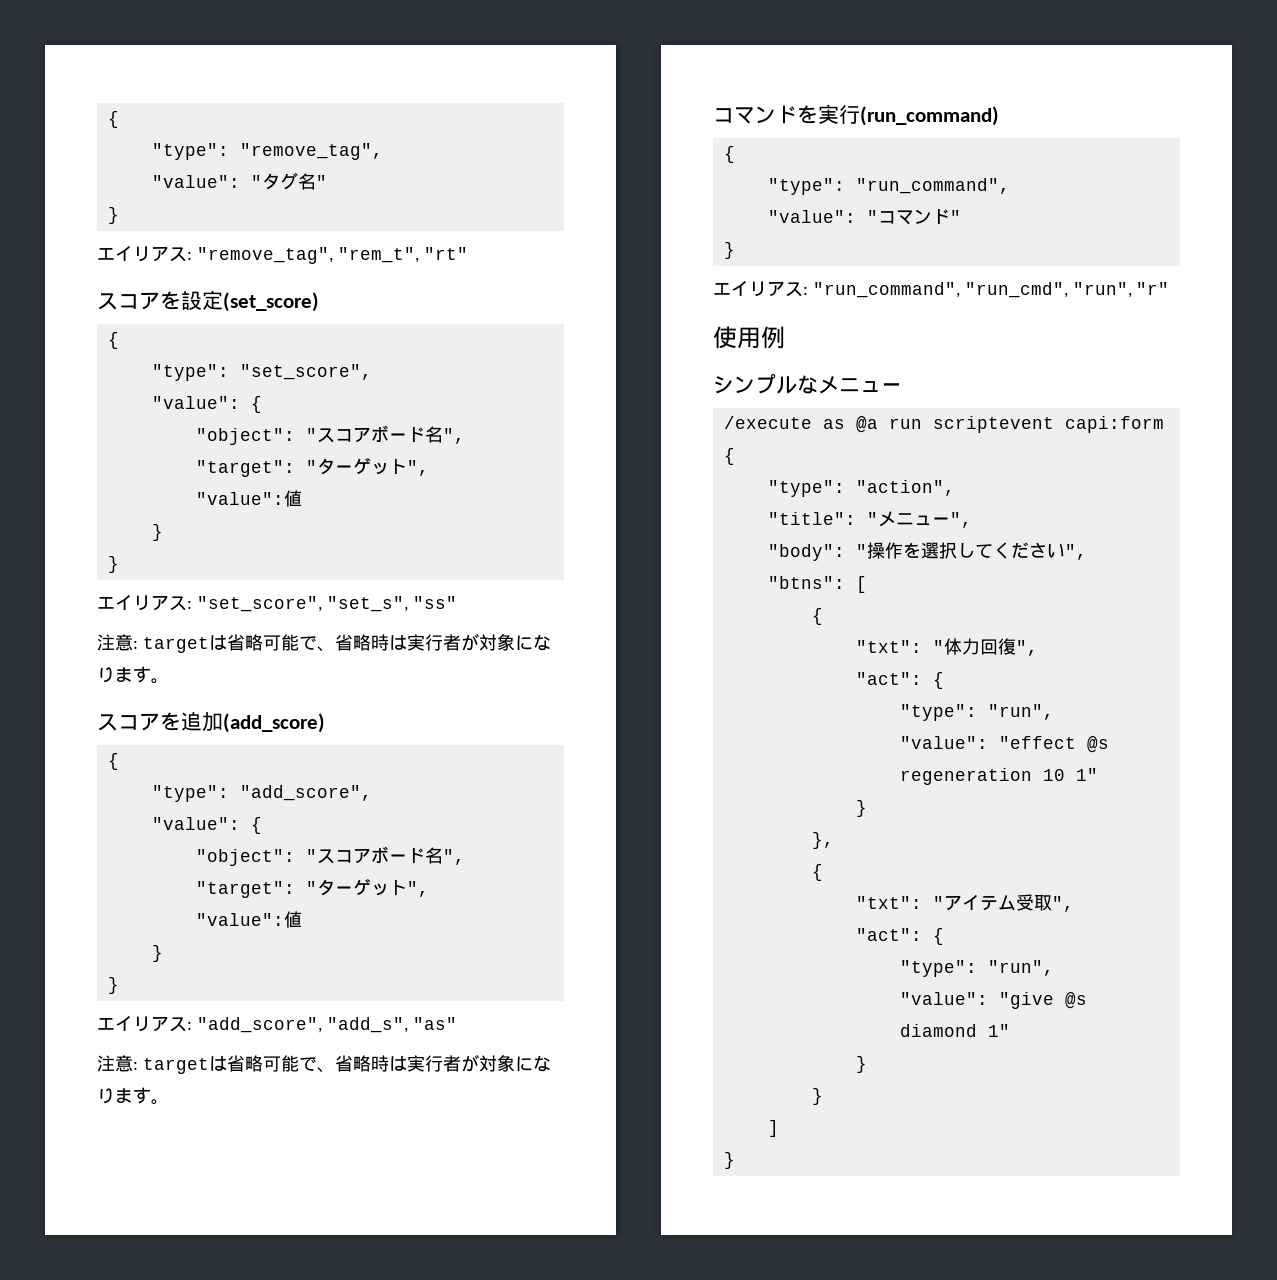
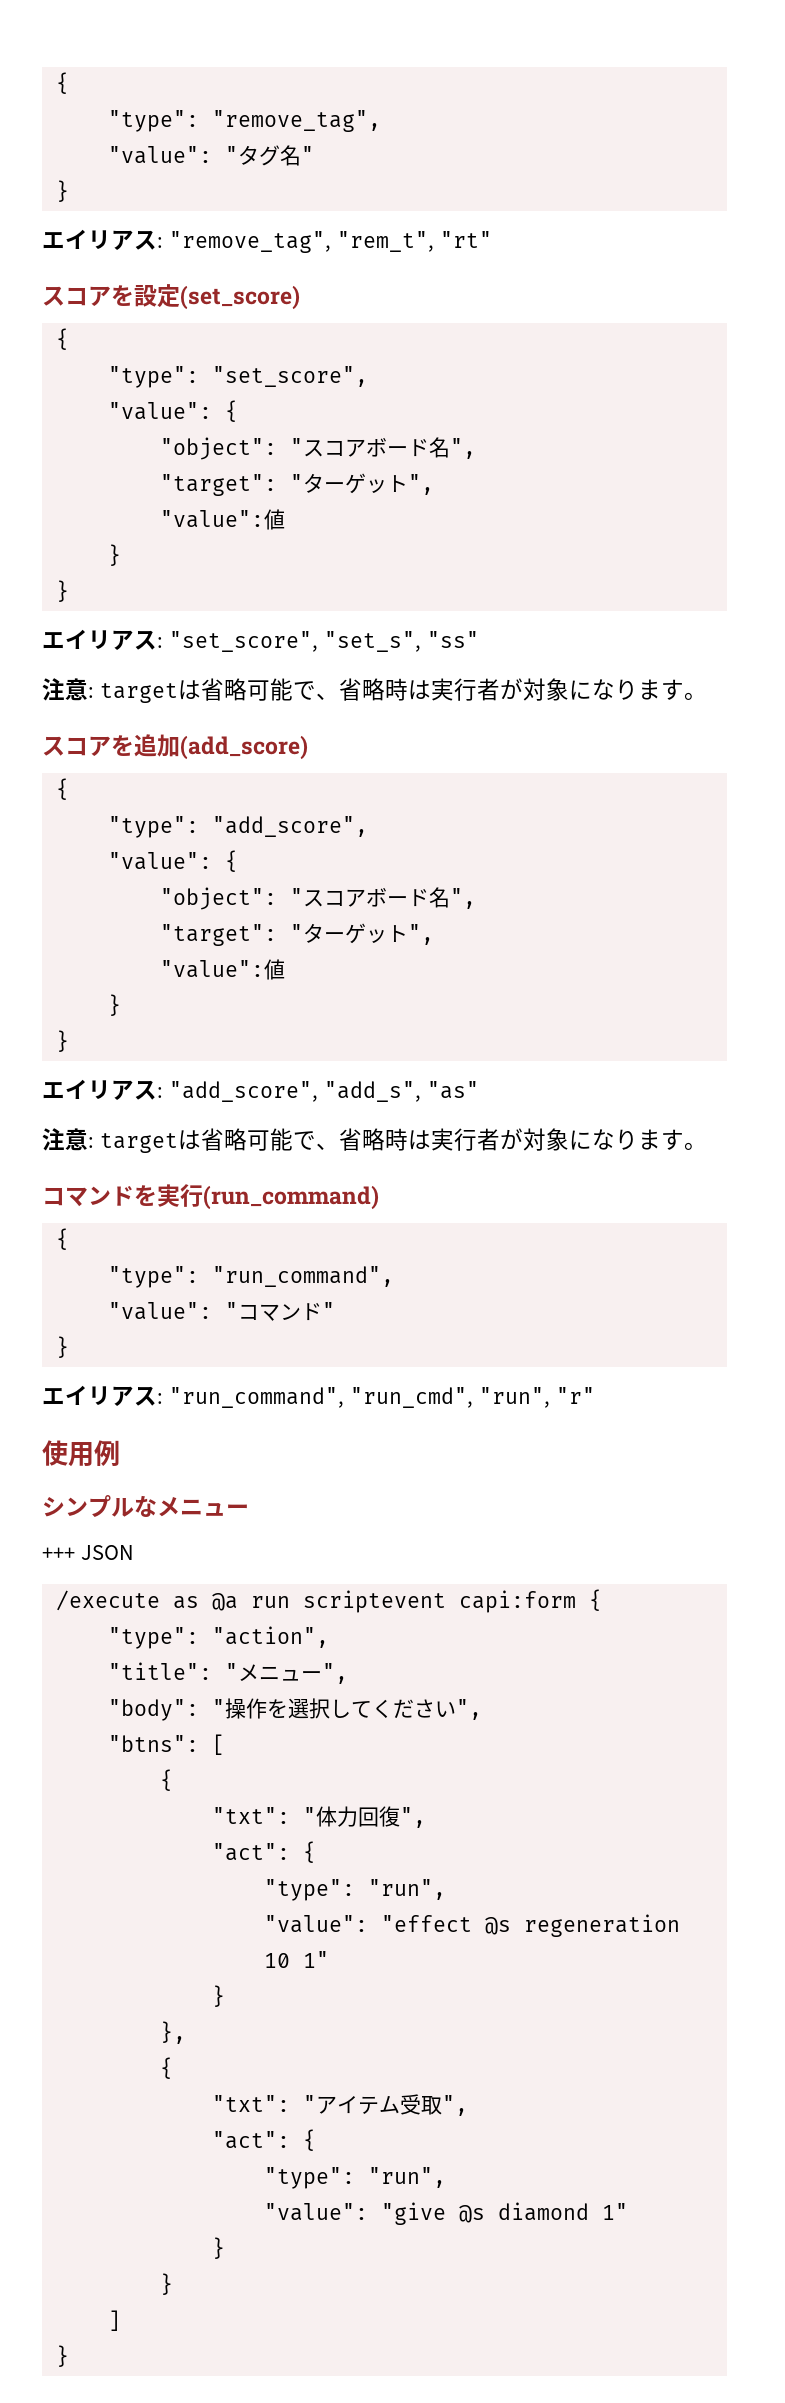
(902, 387) none -> [42,1545,135,1560] // +++ JSON

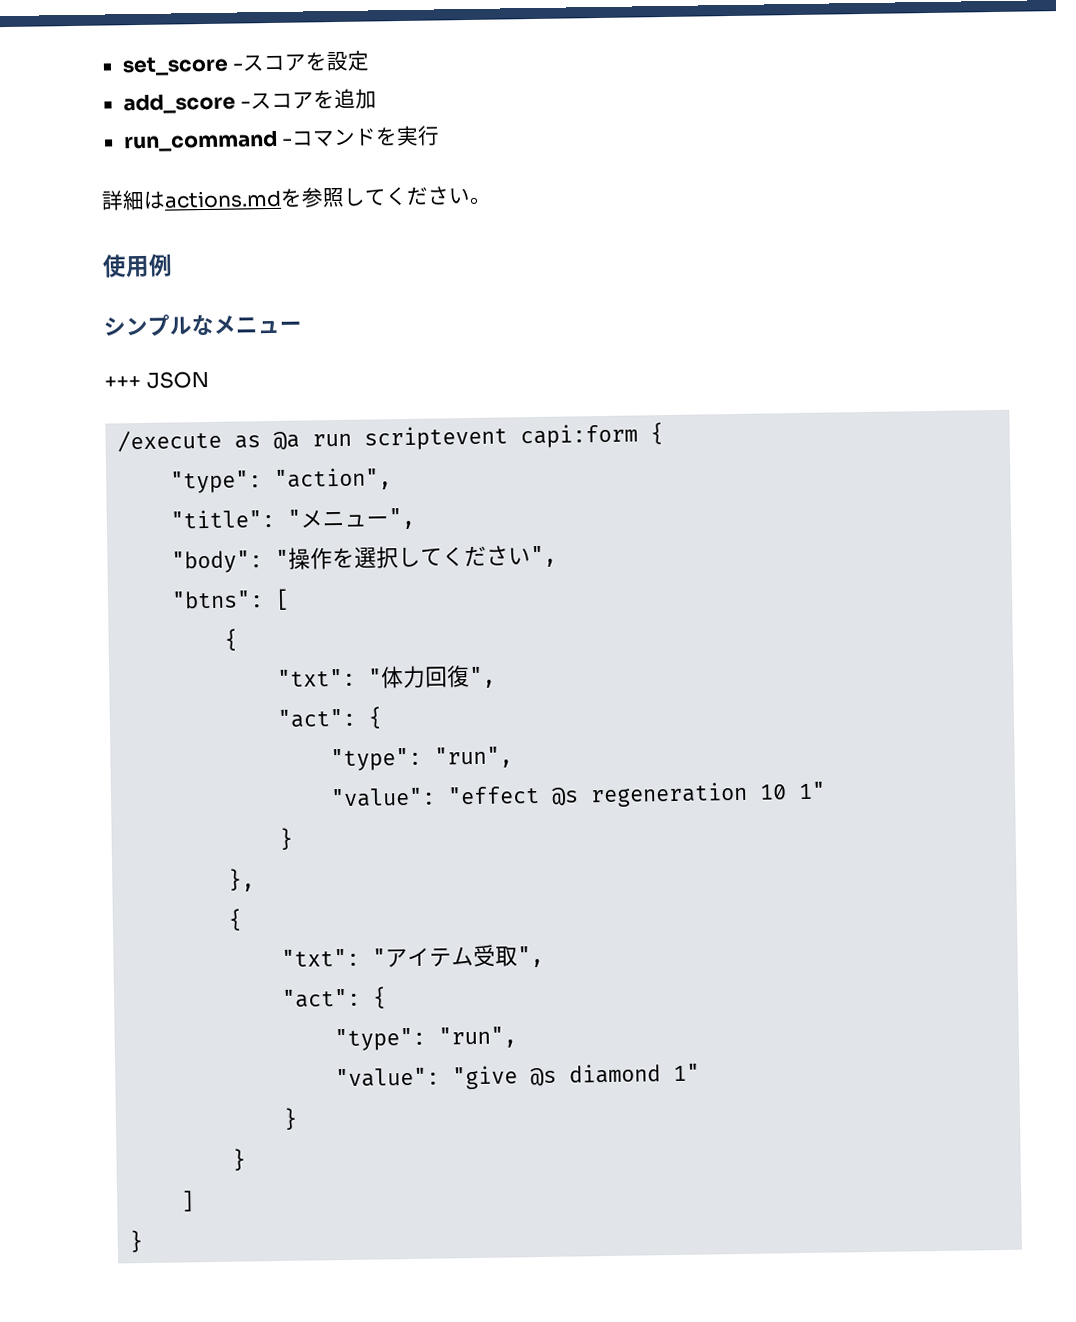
[55,72,69,94] [107,110,381,132] [107,145,314,166] [55,180,69,202] [42,229,493,253] [42,284,300,310] [55,328,69,350] [107,366,368,388] [107,400,238,422] [159,437,476,460] [159,473,434,496] [159,509,285,530] [107,544,121,566] [55,580,69,602] [42,629,480,652] [42,678,708,703] [42,734,308,760] [55,778,69,800] [107,816,368,838] [107,850,238,872] [159,887,476,910] [159,923,434,946] [159,959,285,980] [107,994,121,1016] [55,1030,69,1052] [42,1079,480,1102] [42,1128,708,1153] [42,1184,379,1210] [55,1228,69,1250] [107,1266,394,1288] [107,1302,335,1321] [55,1336,69,1358] [42,1385,596,1408] { // "type": "remove_tag", // "value": "タグ名" // } // エイリアス: "remove_tag", "rem_t", "rt" // スコアを設定(set_score) // { // "type": "set_score", // "value": { // "object": "スコアボード名", // "target": "ターゲット", // "value":値 // } // } // エイリアス: "set_score", "set_s", "ss" // 注意: targetは省略可能で、省略時は実行者が対象になります。 // スコアを追加(add_score) // { // "type": "add_score", // "value": { // "object": "スコアボード名", // "target": "ターゲット", // "value":値 // } // } // エイリアス: "add_score", "add_s", "as" // 注意: targetは省略可能で、省略時は実行者が対象になります。 // コマンドを実行(run_command) // { // "type": "run_command", // "value": "コマンド" // } // エイリアス: "run_command", "run_cmd", "run", "r" -> [121,50,371,77] [122,88,378,115] [122,125,441,153] [101,186,492,211] set_score -スコアを設定 // add_score -スコアを追加 // run_command -コマンドを実行 // 詳細はactions.mdを参照してください。

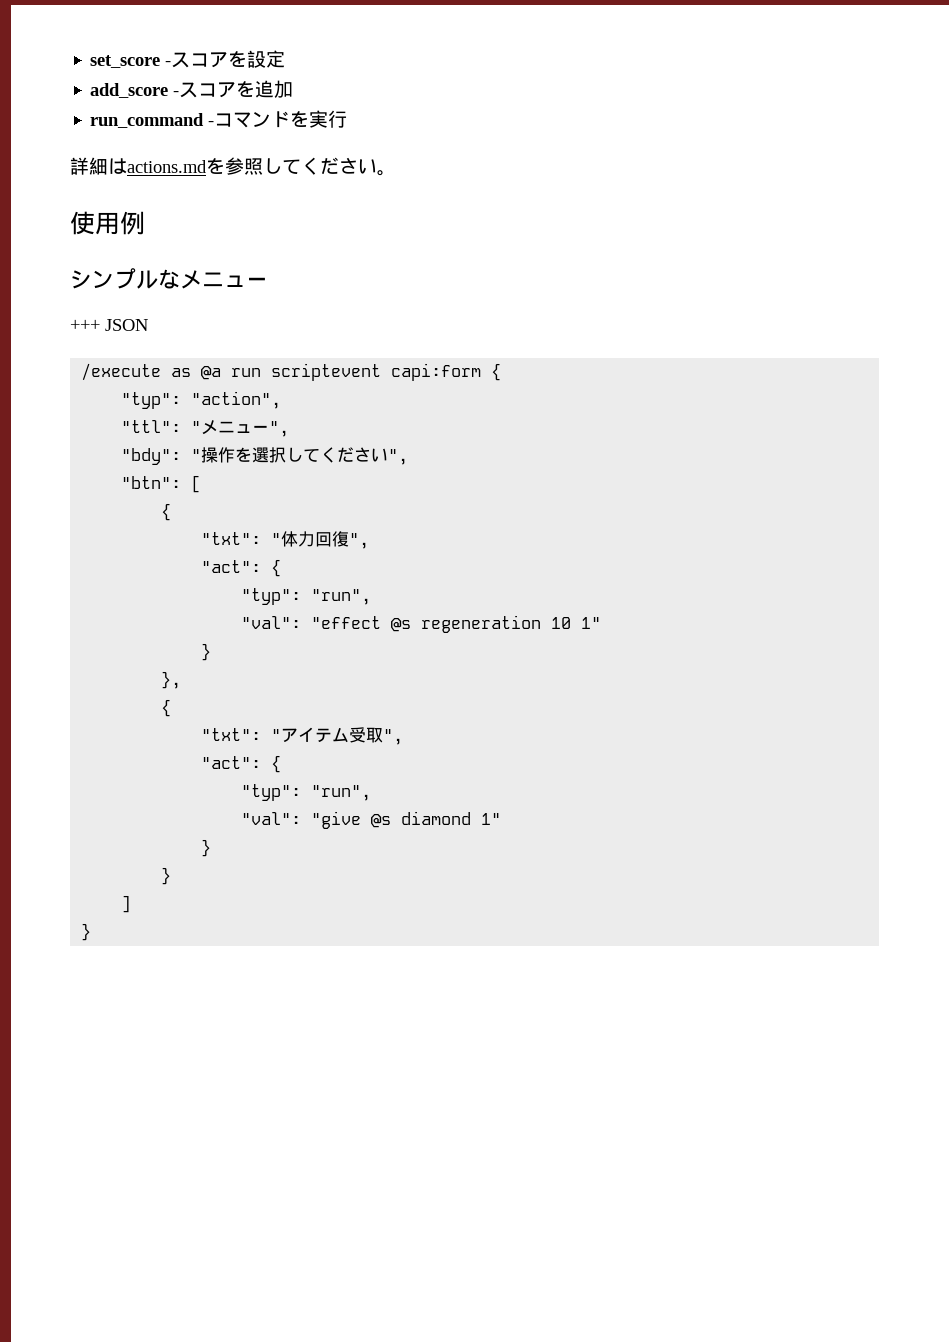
[170,470,263,494] "type": -> [121,392,182,409] "typ":
[170,508,276,529] "title": -> [121,420,182,433] "ttl":
[171,550,264,574] "body": -> [121,448,182,465] "bdy":
[171,590,265,609] "btns": -> [121,476,182,489] "btn":
[330,746,514,772] [330,787,437,808] "type": "run", // "value": -> [241,588,372,605] [241,616,302,629] "typ": "run", // "val":
[334,1026,518,1052] [335,1067,441,1088] "type": "run", // "value": -> [241,784,372,801] [241,812,302,825] "typ": "run", // "val":

